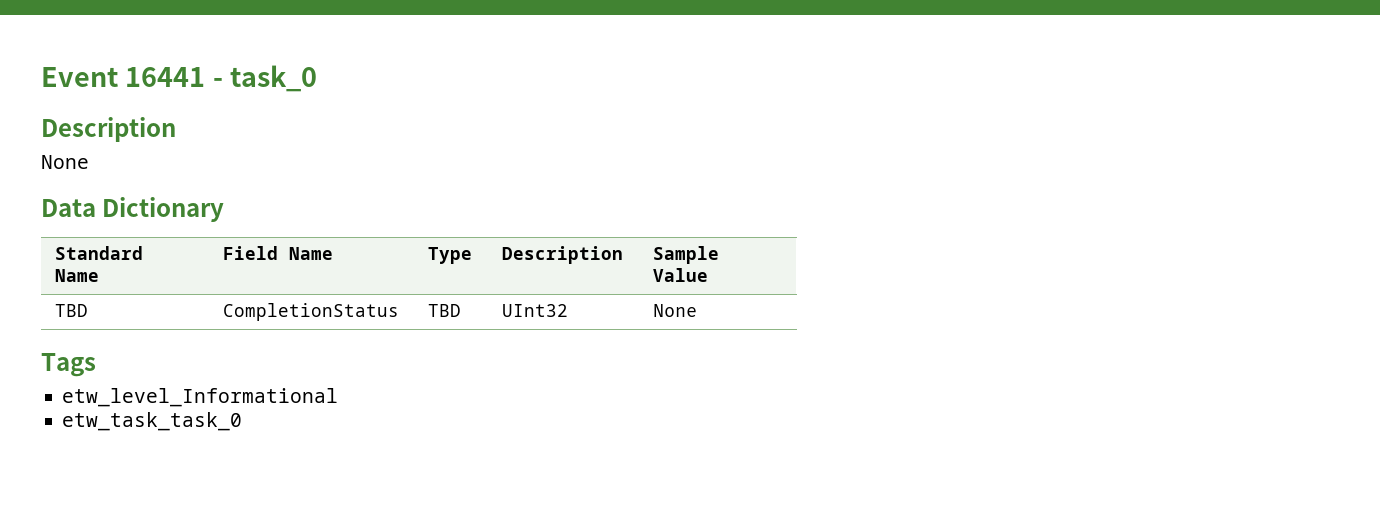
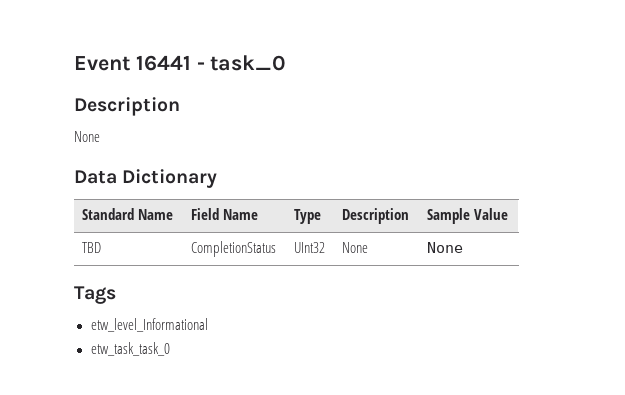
[428,304,462,317] [502,304,569,317] TBD | UInt32 -> [294,242,326,253] [342,242,369,253] UInt32 | None

